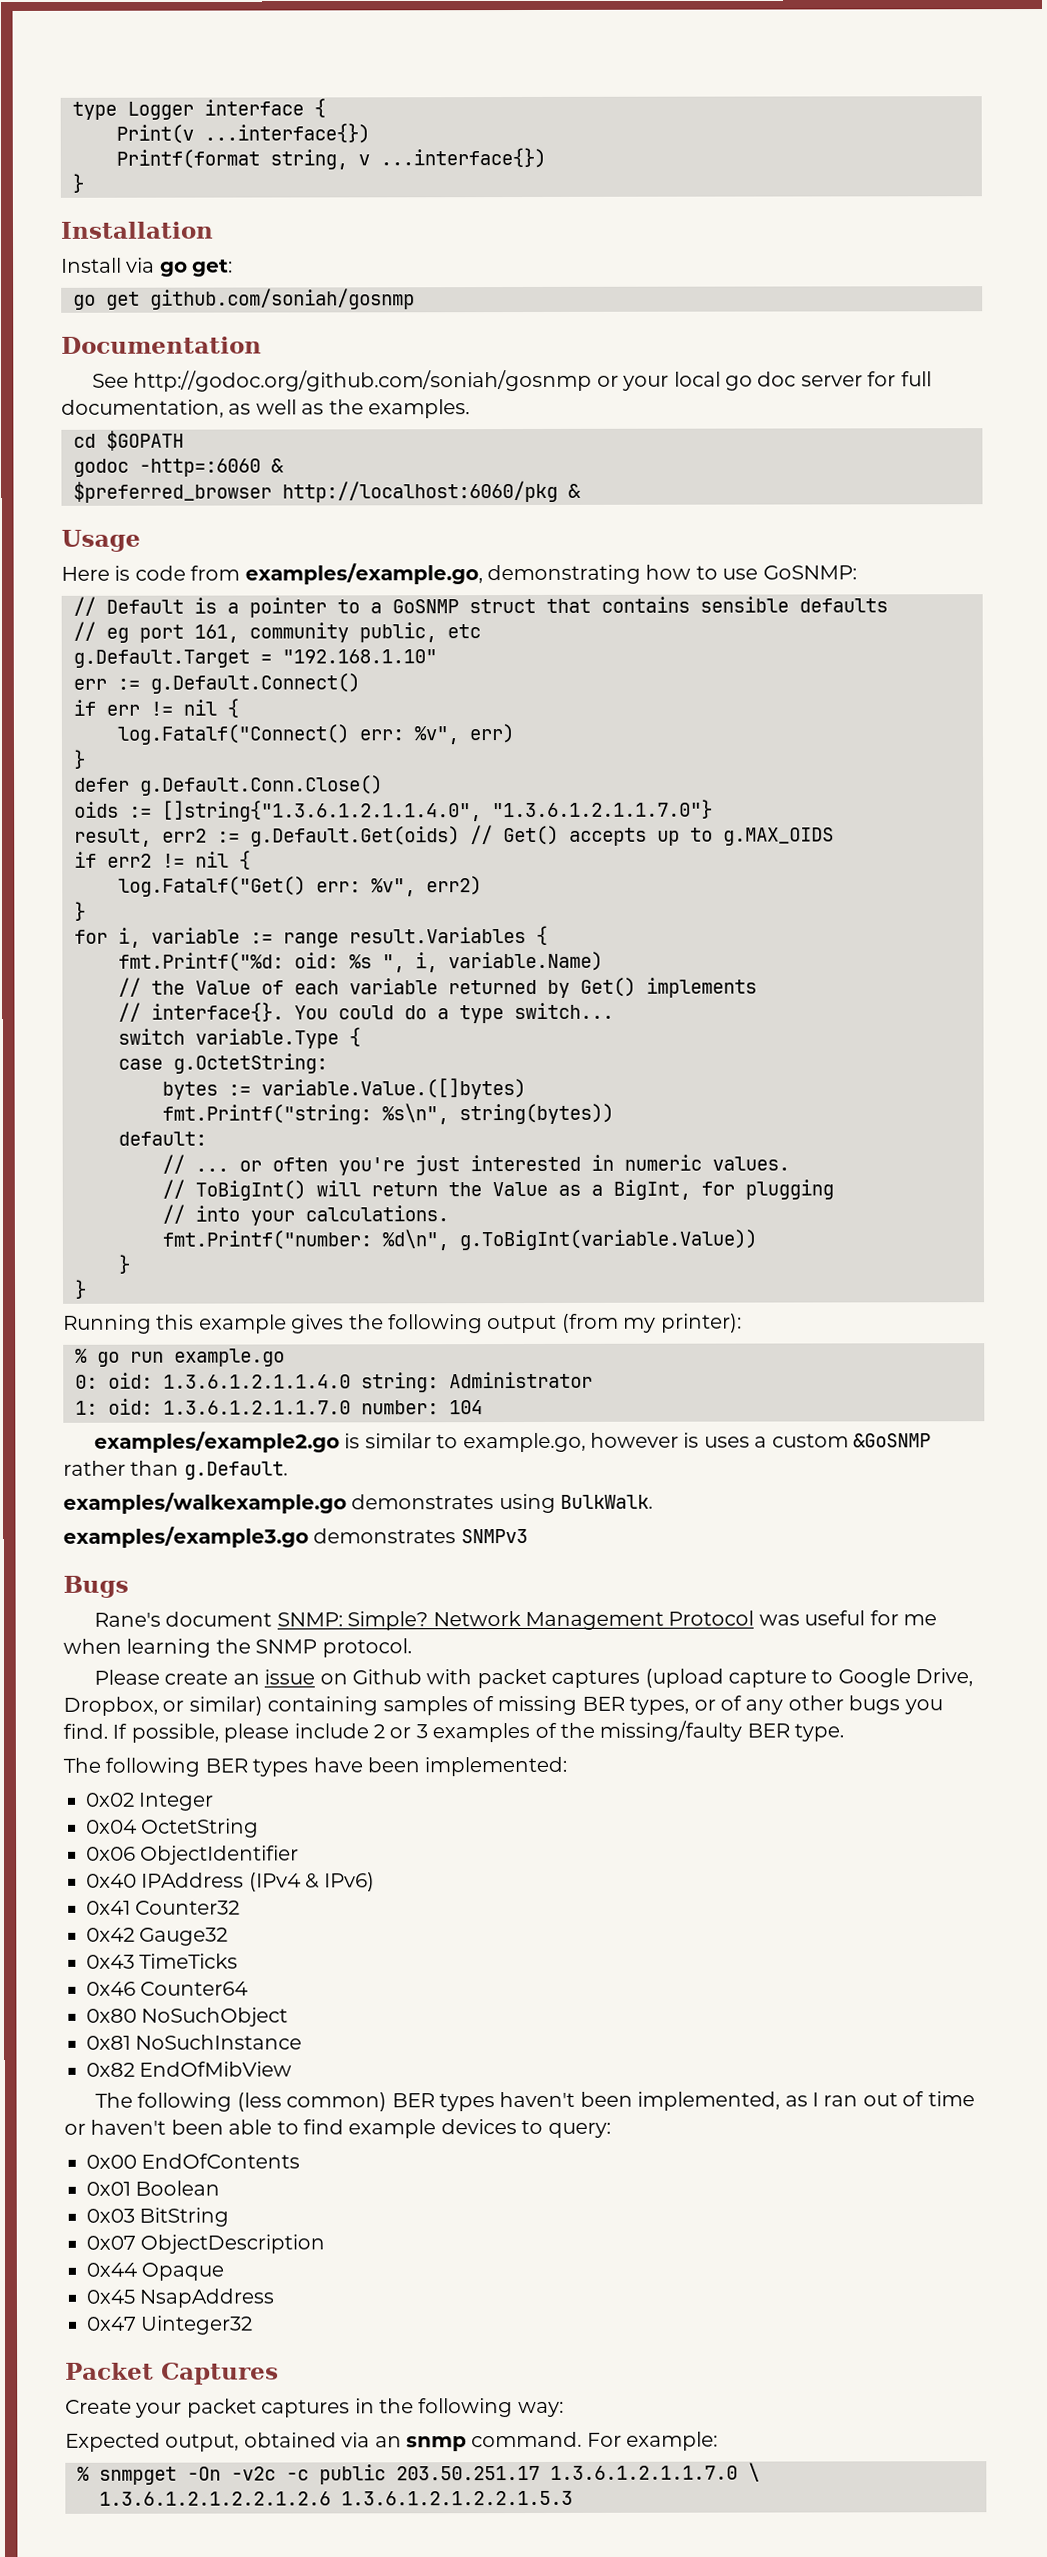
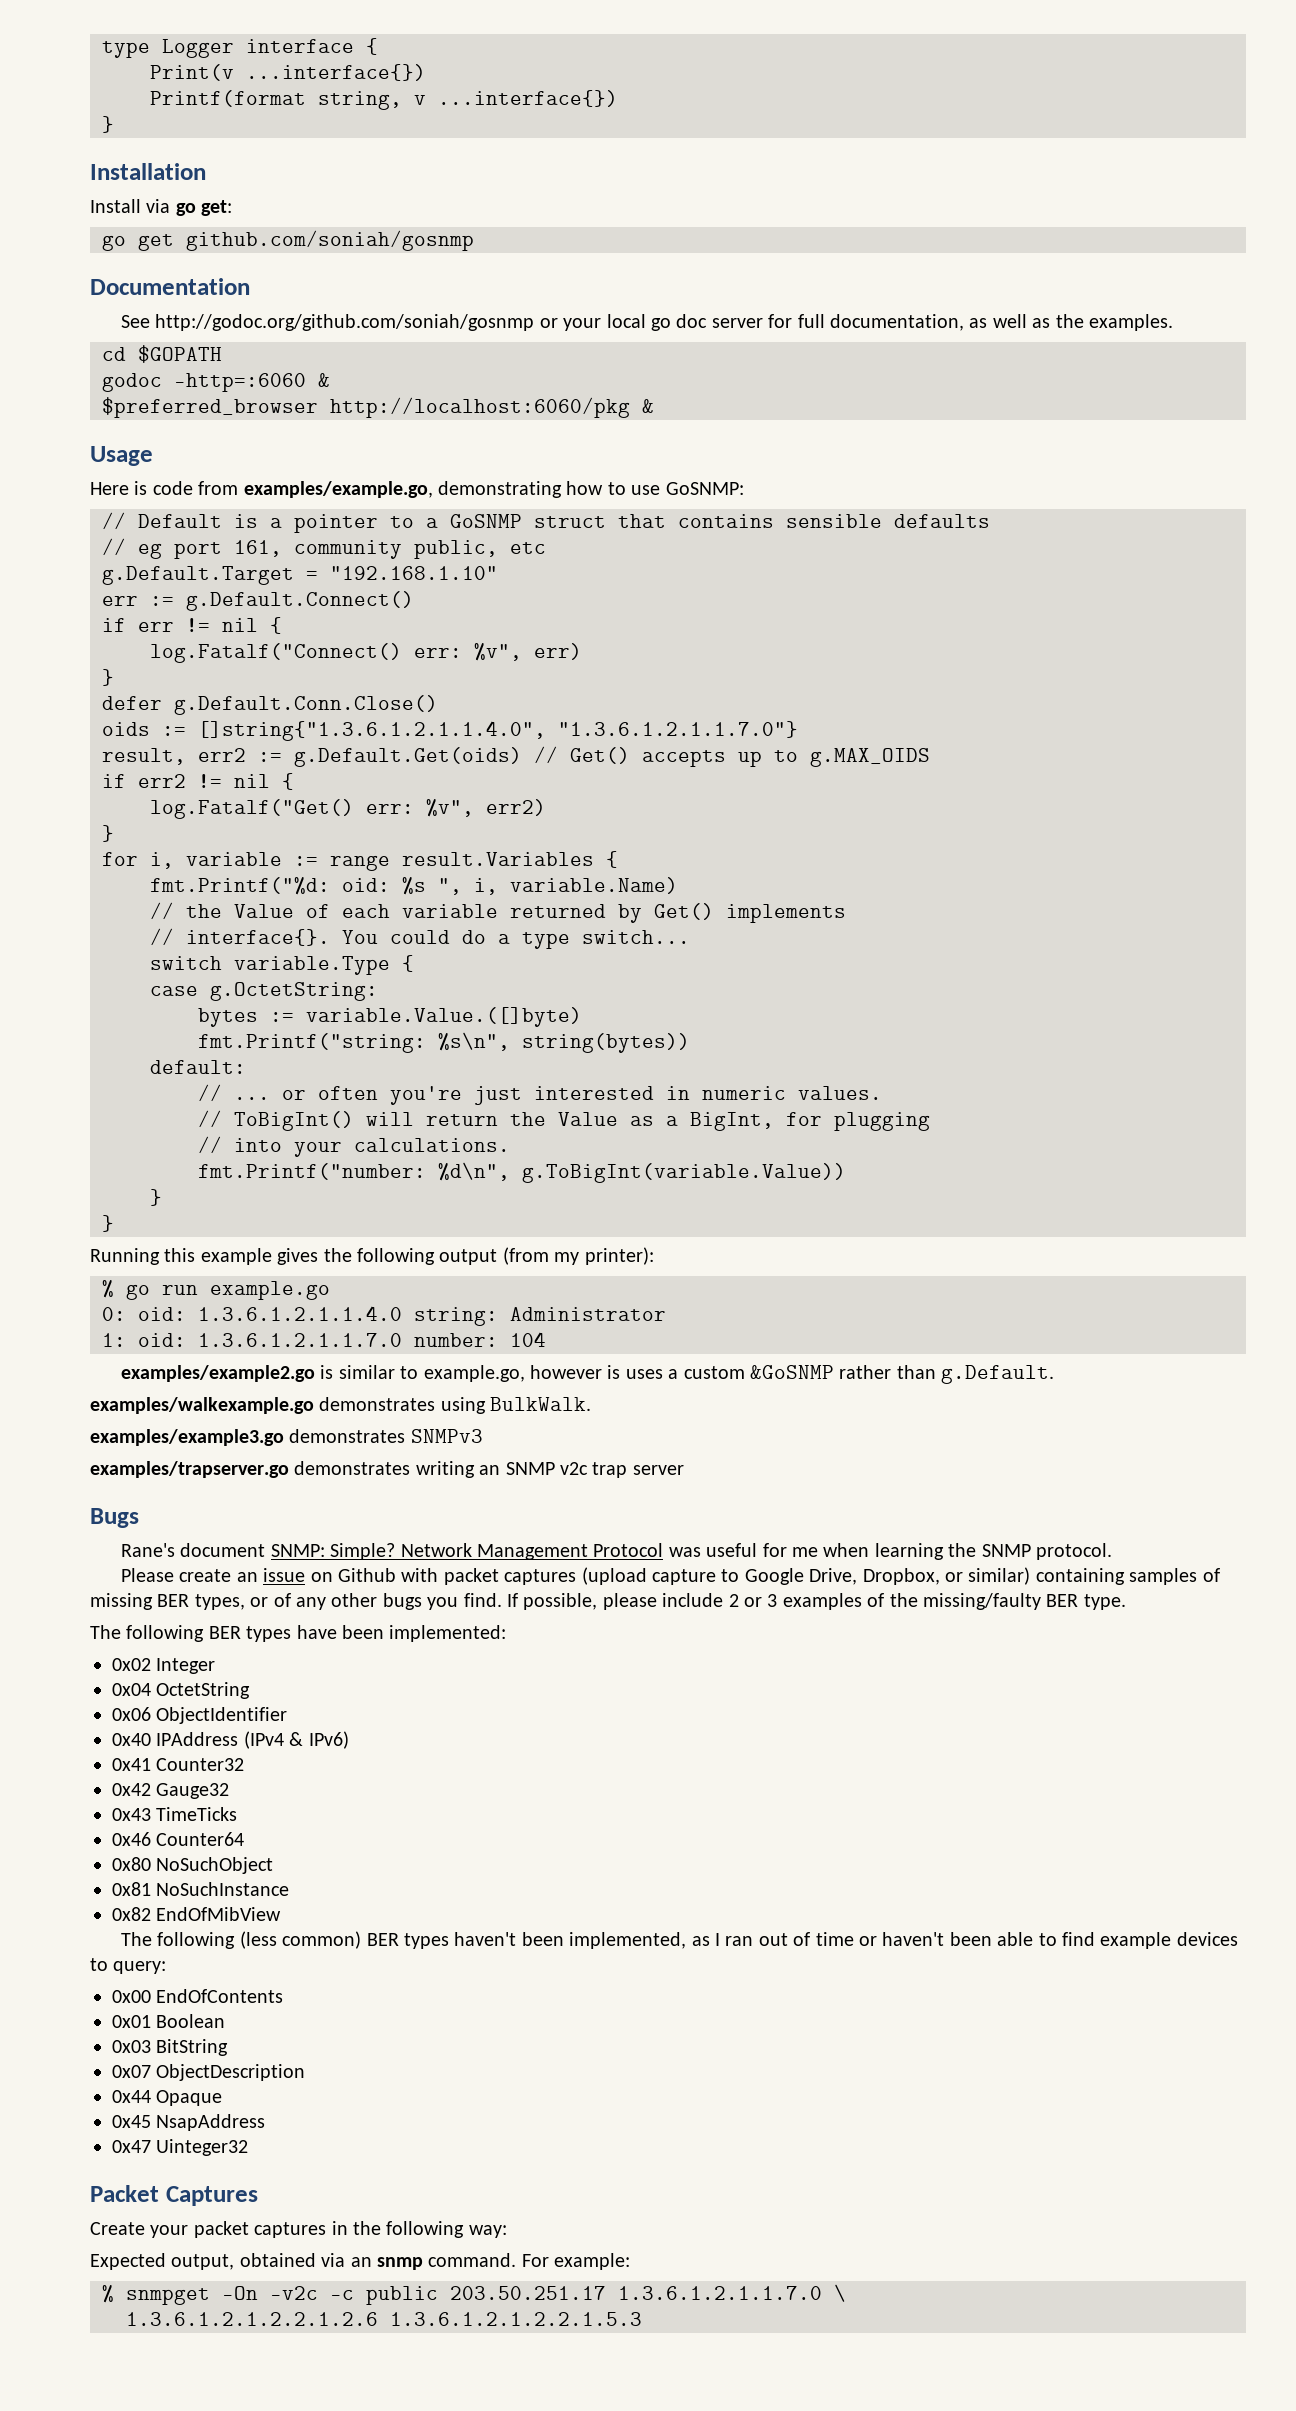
[261,1077,526,1100] variable.Value.([]bytes) -> [306,1007,582,1027] variable.Value.([]byte)
(528, 1536) none -> [90,1461,684,1478] // examples/trapserver.go demonstrates writing an SNMP v2c trap server

